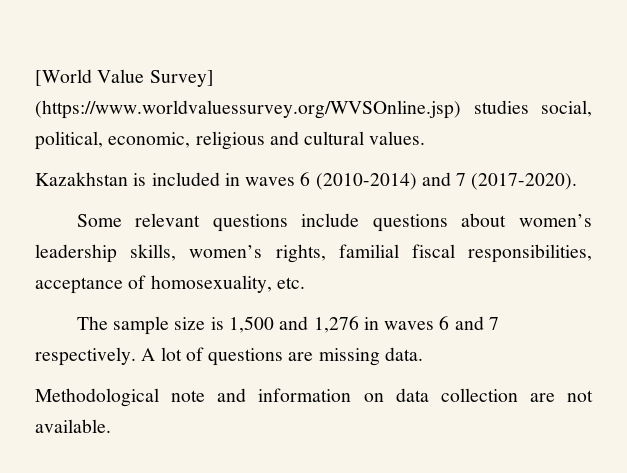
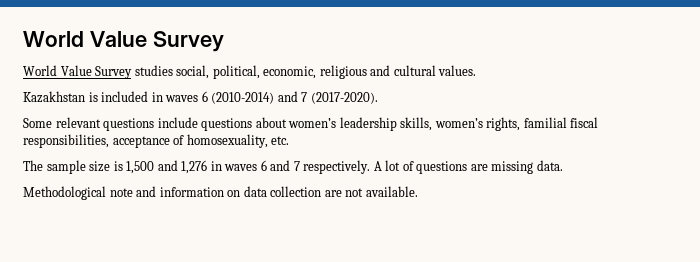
[35,69,214,87] [35,100,461,119] [World Value Survey] (https://www.worldvaluessurvey.org/WVSOnline.jsp) -> [23,31,224,52] [23,65,133,79] World Value Survey // World Value Survey

